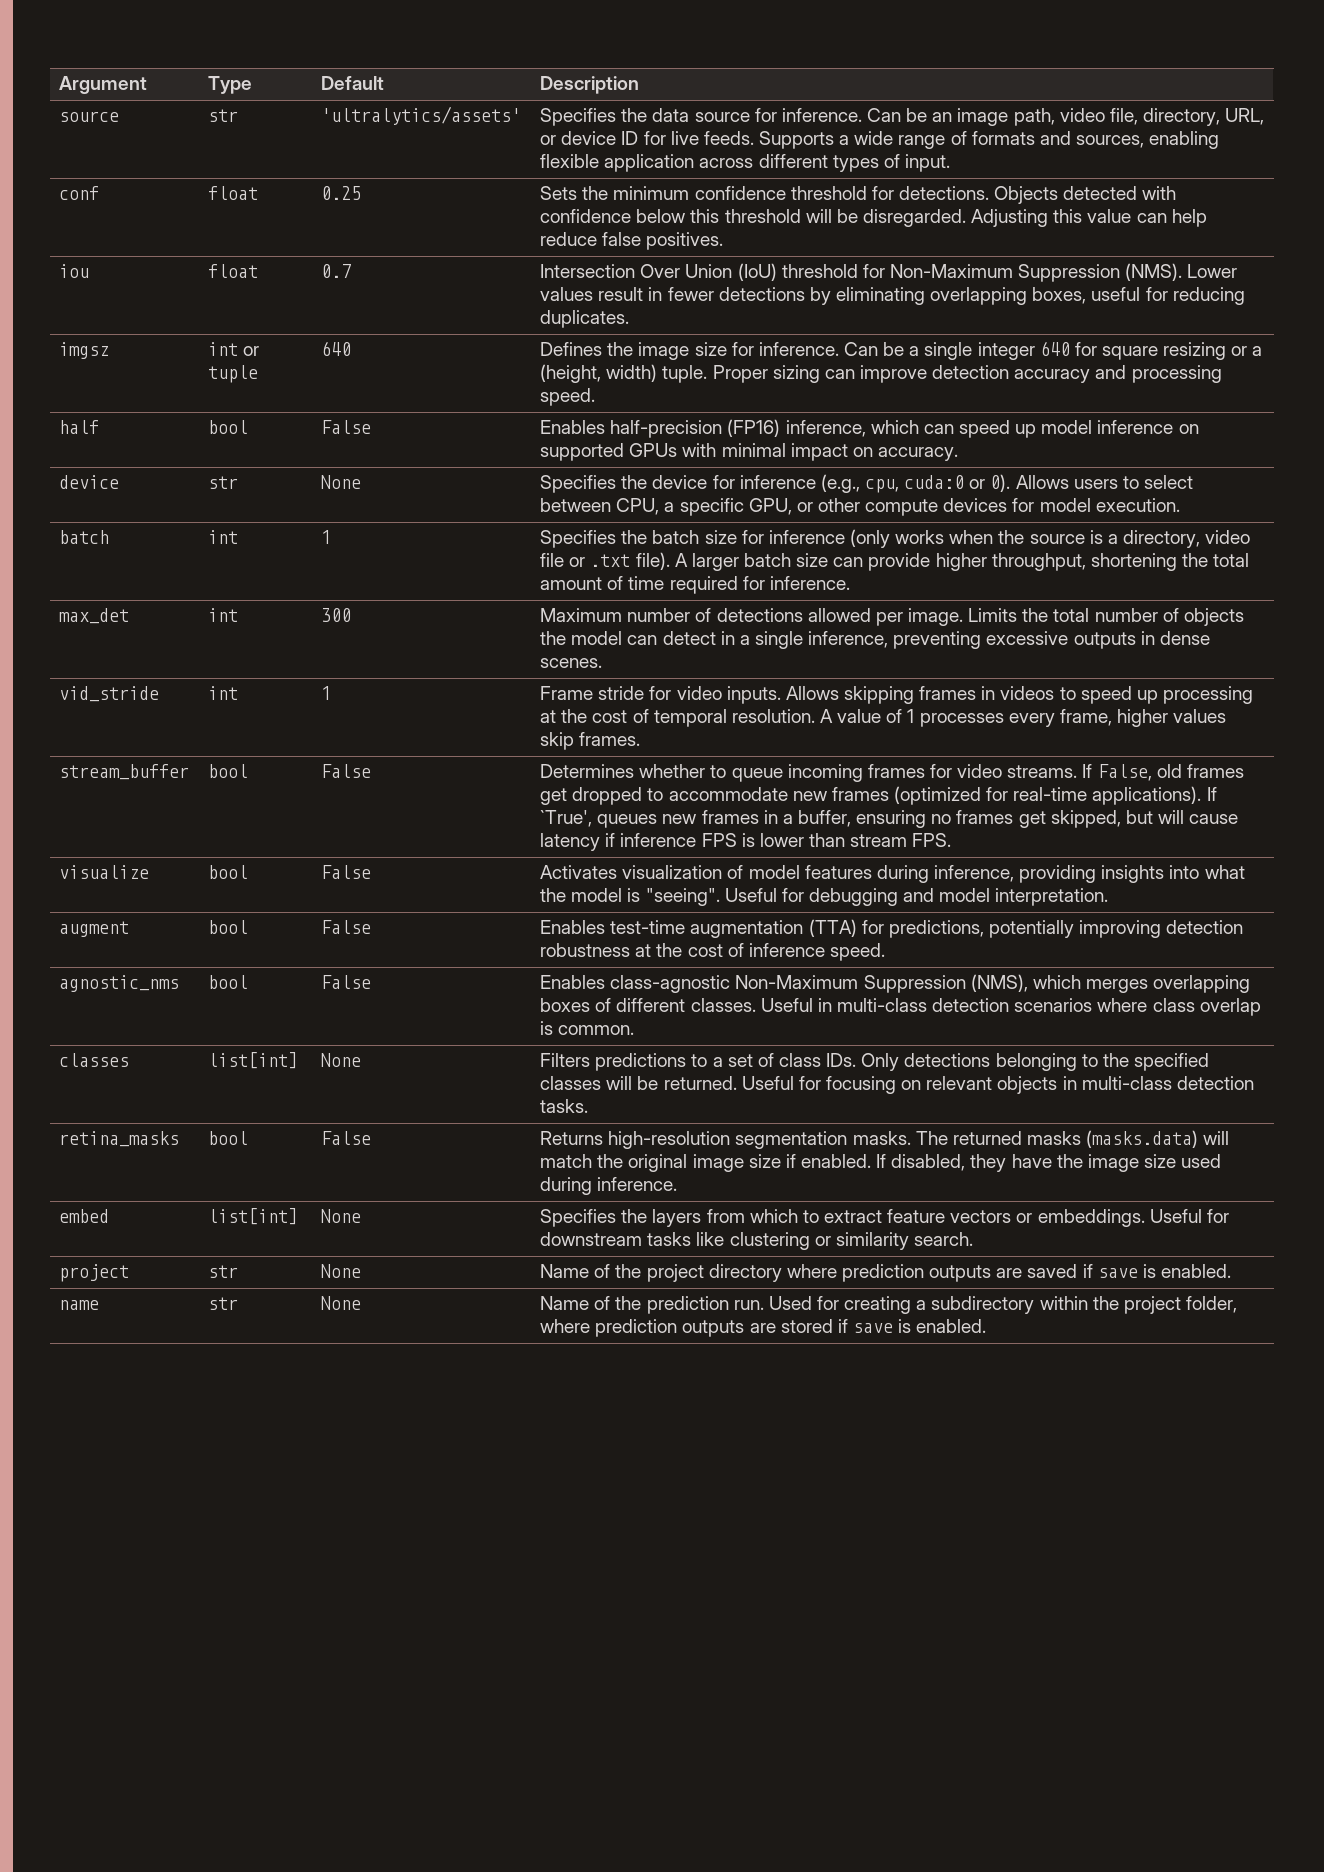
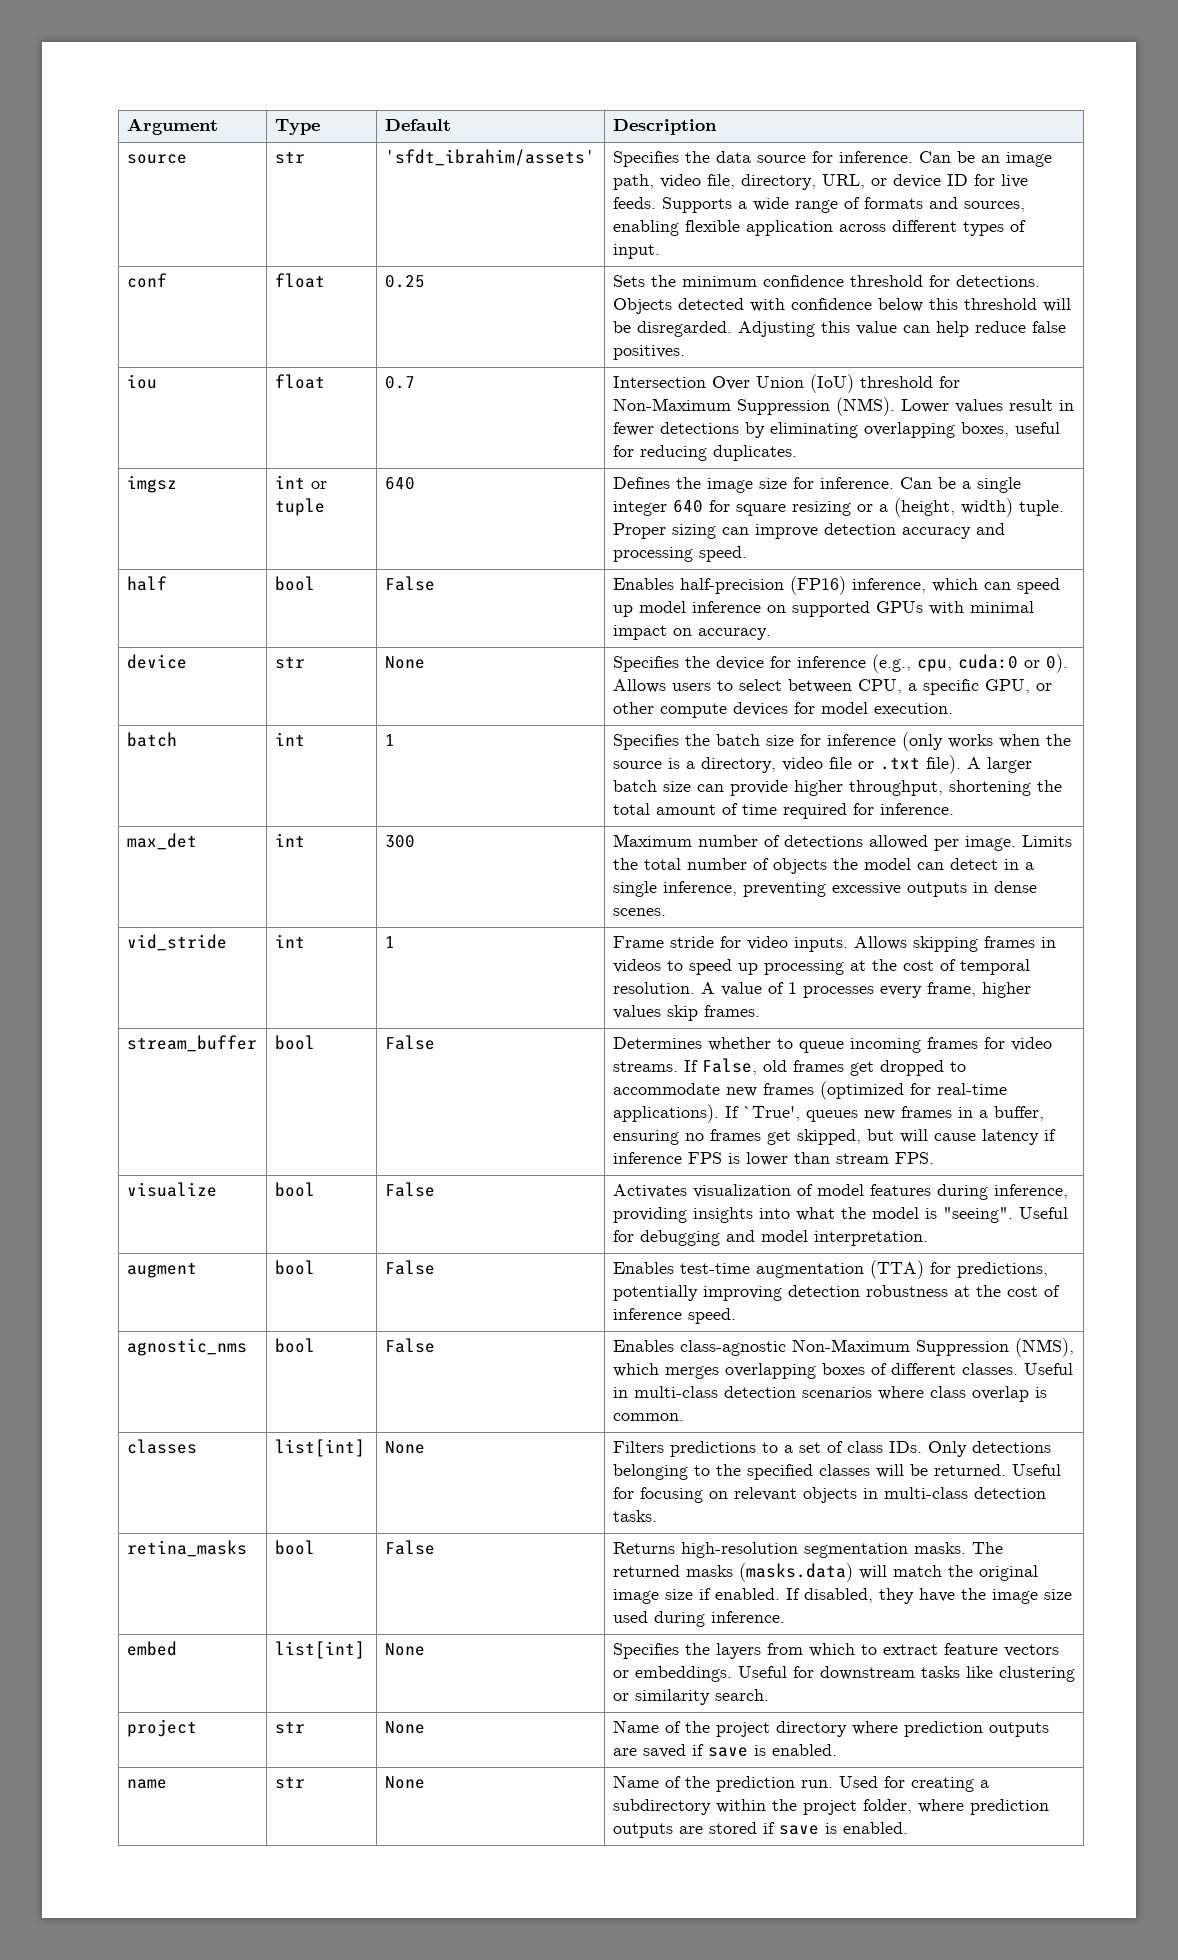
[321,106,522,125] 'ultralytics/assets' -> [384,149,595,166] 'sfdt_ibrahim/assets'

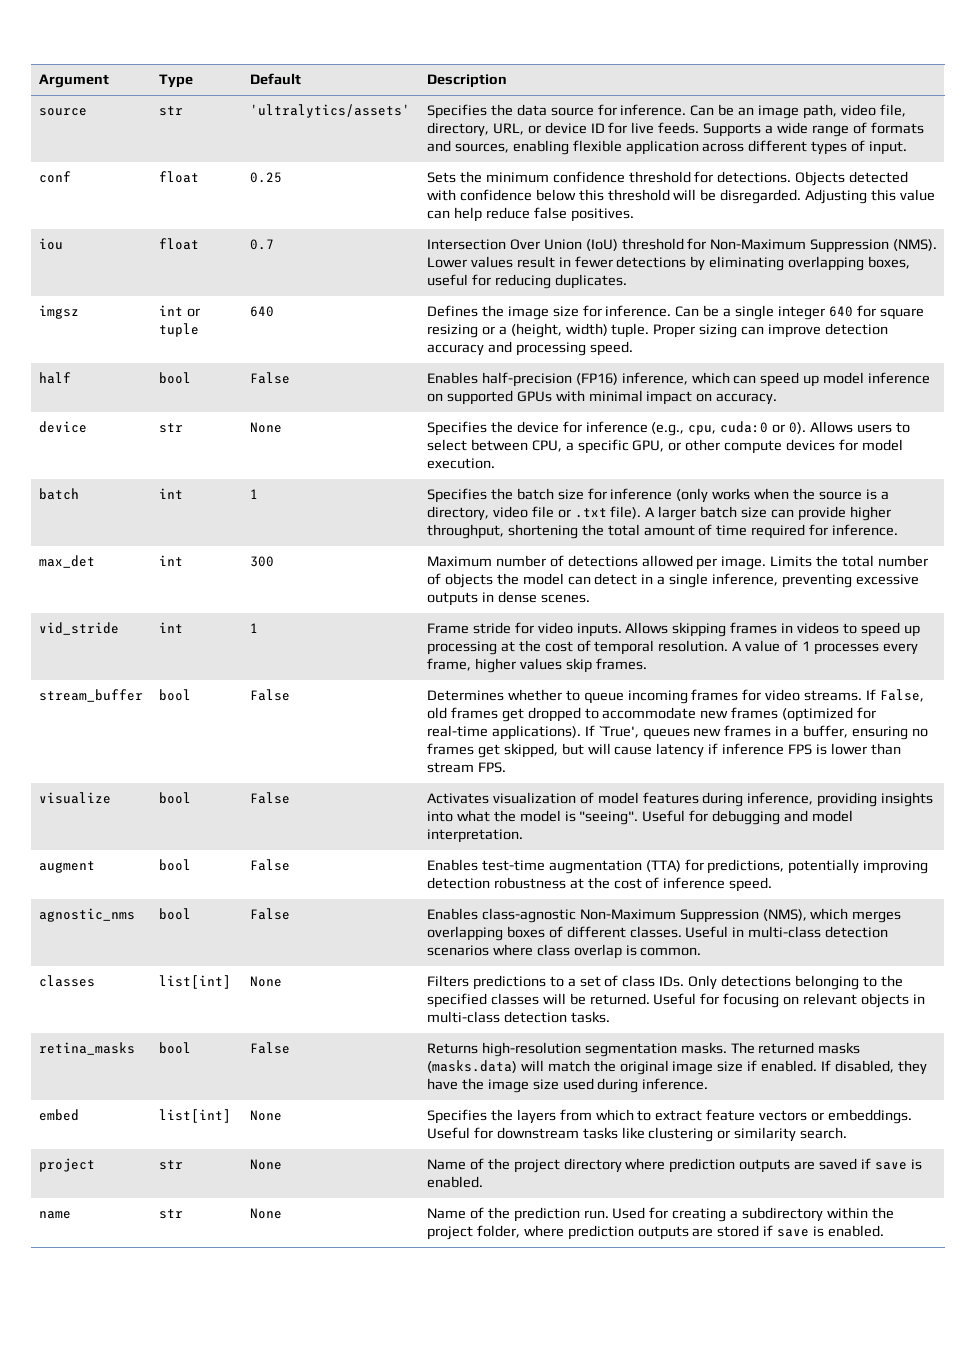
[384,149,595,166] 'sfdt_ibrahim/assets' -> [249,104,410,118] 'ultralytics/assets'

